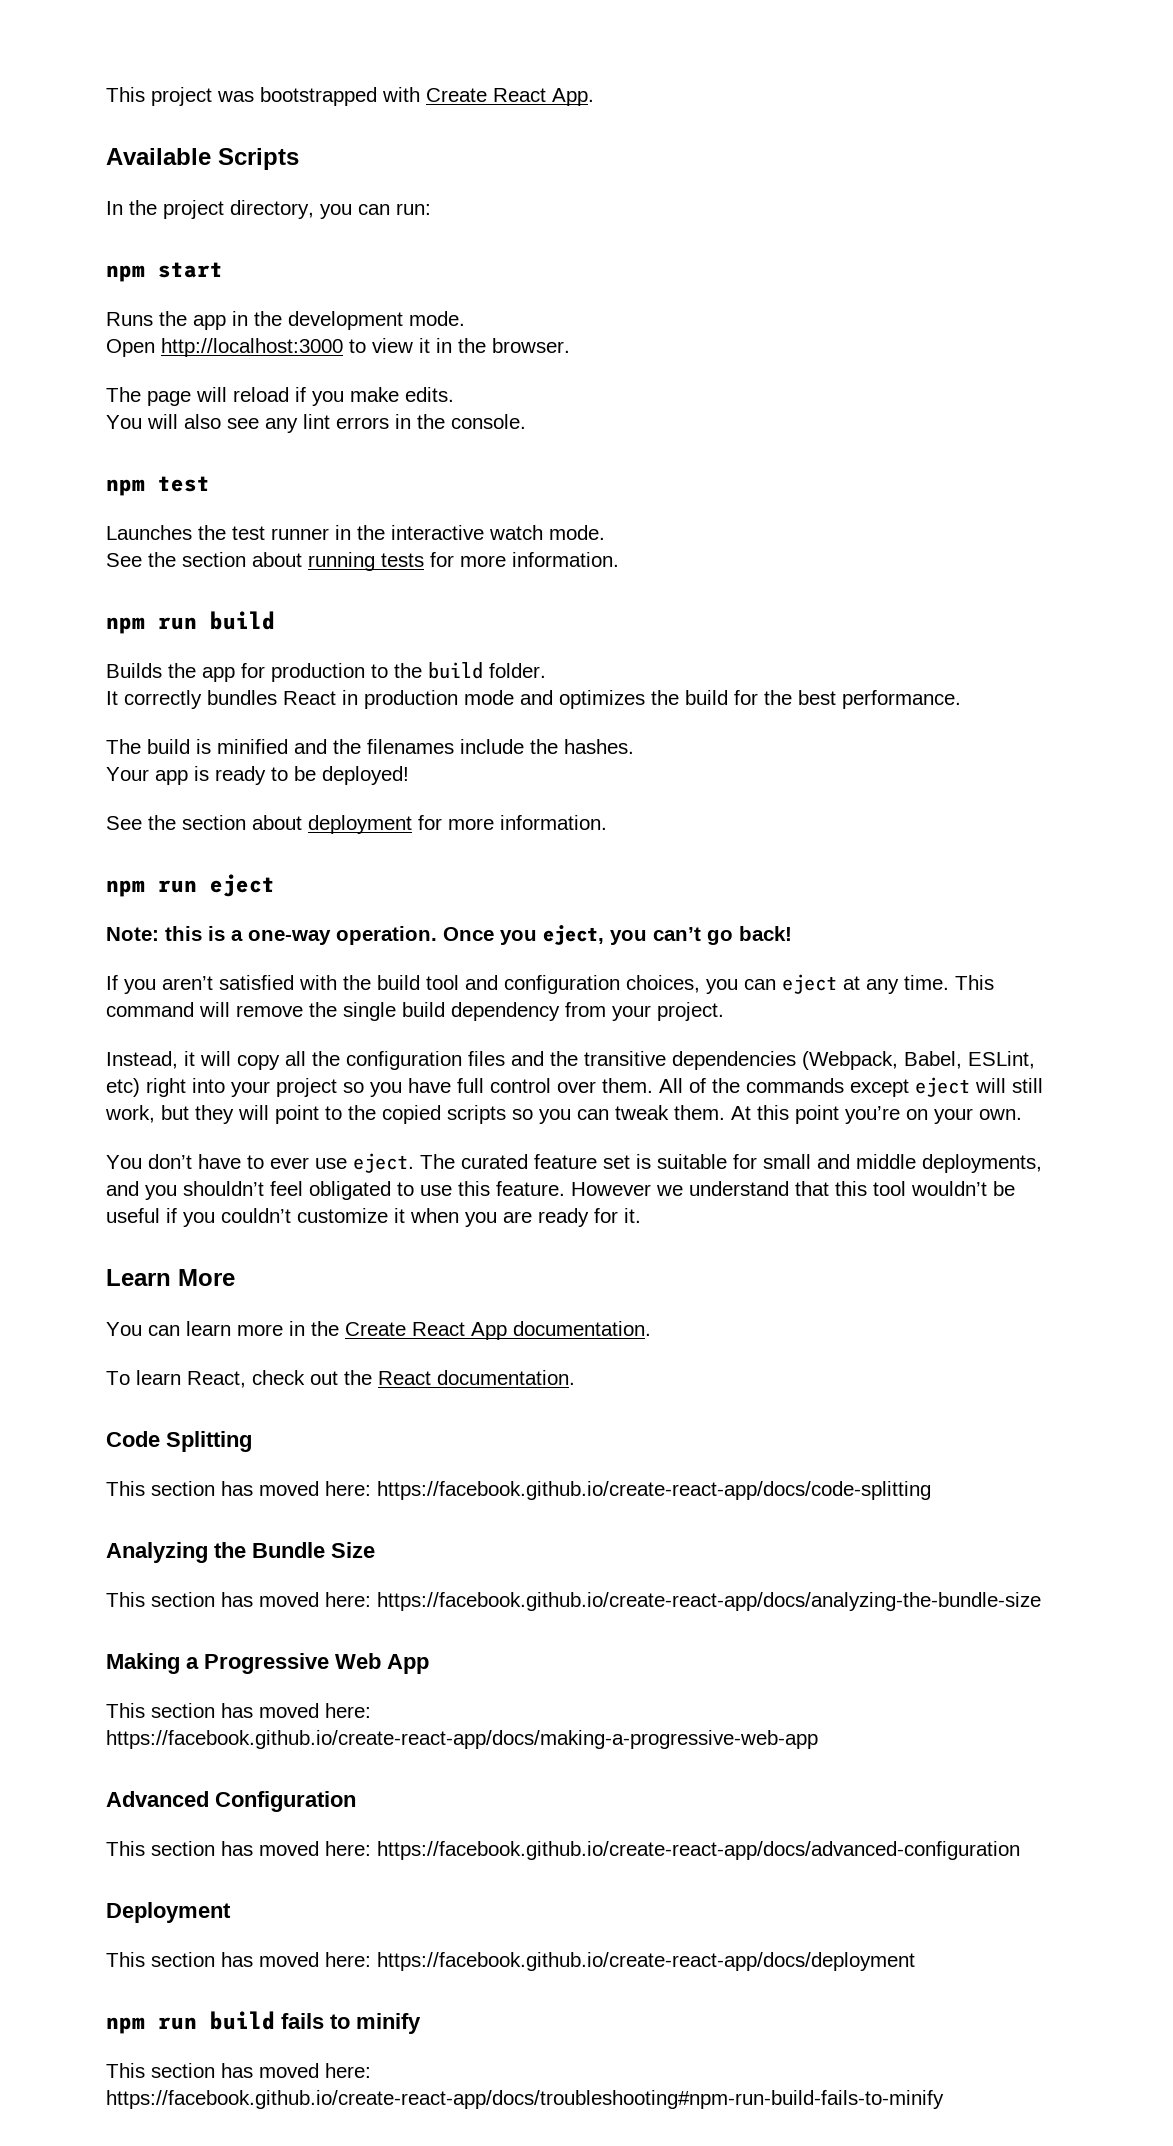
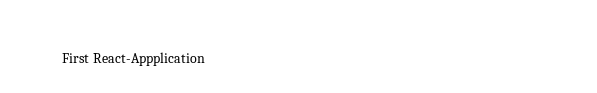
[106,87,594,106] [106,148,299,170] [106,200,431,219] [106,262,223,282] [106,311,465,330] [106,338,570,357] [106,387,454,406] [106,414,526,433] [106,476,210,496] [106,525,605,540] [106,552,619,571] [106,611,275,634] [106,662,546,682] [106,690,961,709] [106,739,634,754] [106,766,409,785] [106,815,607,834] [106,874,275,897] [106,925,792,945] [106,974,994,994] [106,1002,724,1021] [106,1051,1035,1070] [106,1077,1043,1097] [105,1105,1022,1124] [106,1153,1042,1173] [106,1181,1015,1200] [106,1208,641,1227] [106,1269,235,1286] [106,1321,651,1340] [106,1370,575,1388] [106,1431,252,1452] [106,1481,931,1500] [106,1542,375,1563] [106,1592,1041,1611] [106,1653,429,1674] [106,1703,371,1718] [106,1730,818,1749] [106,1791,356,1812] [106,1841,1020,1860] [106,1902,231,1923] [106,1952,915,1971] [106,2011,421,2034] [106,2063,371,2078] [106,2090,944,2109] This project was bootstrapped with Create React App. // Available Scripts // In the project directory, you can run: // npm start // Runs the app in the development mode. // Open http://localhost:3000 to view it in the browser. // The page will reload if you make edits. // You will also see any lint errors in the console. // npm test // Launches the test runner in the interactive watch mode. // See the section about running tests for more information. // npm run build // Builds the app for production to the build folder. // It correctly bundles React in production mode and optimizes the build for the best performance. // The build is minified and the filenames include the hashes. // Your app is ready to be deployed! // See the section about deployment for more information. // npm run eject // Note: this is a one-way operation. Once you eject, you can’t go back! // If you aren’t satisfied with the build tool and configuration choices, you can eject at any time. This command will remove the single build dependency from your project. // Instead, it will copy all the configuration files and the transitive dependencies (Webpack, Babel, ESLint, etc) right into your project so you have full control over them. All of the commands except eject will still work, but they will point to the copied scripts so you can tweak them. At this point you’re on your own. // You don’t have to ever use eject. The curated feature set is suitable for small and middle deployments, and you shouldn’t feel obligated to use this feature. However we understand that this tool wouldn’t be useful if you couldn’t customize it when you are ready for it. // Learn More // You can learn more in the Create React App documentation. // To learn React, check out the React documentation. // Code Splitting // This section has moved here: https://facebook.github.io/create-react-app/docs/code-splitting // Analyzing the Bundle Size // This section has moved here: https://facebook.github.io/create-react-app/docs/analyzing-the-bundle-size // Making a Progressive Web App // This section has moved here: https://facebook.github.io/create-react-app/docs/making-a-progressive-web-app // Advanced Configuration // This section has moved here: https://facebook.github.io/create-react-app/docs/advanced-configuration // Deployment // This section has moved here: https://facebook.github.io/create-react-app/docs/deployment // npm run build fails to minify // This section has moved here: https://facebook.github.io/create-react-app/docs/troubleshooting#npm-run-build-fails-to-minify -> [62,52,205,66] First React-Appplication

